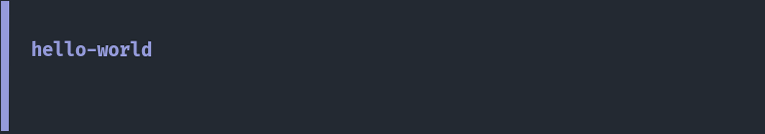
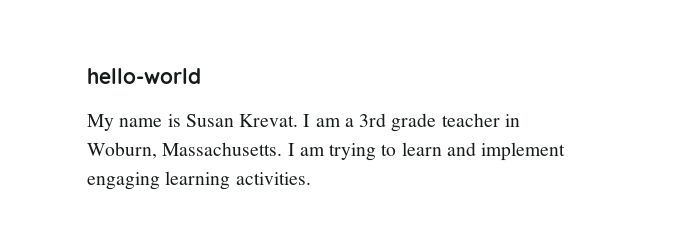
(153, 48) none -> [87,113,520,132] [87,142,566,161] [87,171,311,190] // My name is Susan Krevat. I am a 3rd grade teacher in Woburn, Massachusetts. I am trying to learn and implement engaging learning activities.

